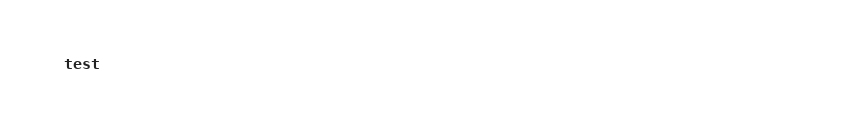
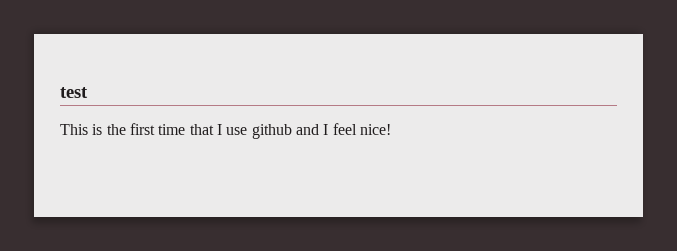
(100, 64) none -> [60,123,391,139] // This is the first time that I use github and I feel nice!

